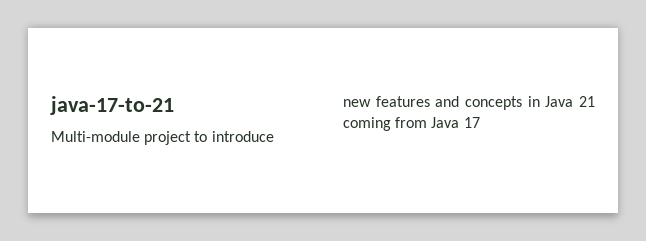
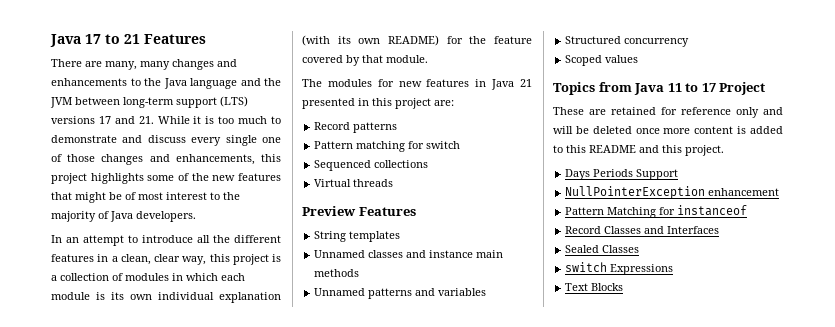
[50,96,174,115] [51,131,274,145] [343,96,595,110] [343,117,480,131] java-17-to-21 // Multi-module project to introduce new features and concepts in Java 21 coming from Java 17 -> [50,34,206,47] [51,59,237,70] [51,78,281,89] [50,96,248,108] [51,116,281,124] [51,135,281,146] [51,154,281,165] [51,173,281,184] [51,192,240,203] [51,211,196,222] [51,235,281,246] [51,254,281,265] [51,273,245,281] [51,292,281,303] [302,35,532,46] [302,55,428,66] [302,79,532,90] [302,98,454,109] [314,122,398,133] [314,141,461,152] [314,160,429,171] [314,179,394,187] [302,206,416,216] [314,231,401,242] [314,250,504,258] [314,269,360,277] [314,288,487,299] [565,36,690,47] [565,55,639,66] [553,82,766,95] [553,107,783,118] [553,126,783,134] [553,145,724,156] [565,169,679,180] [565,186,780,199] [565,205,748,218] [565,226,720,234] [565,245,640,253] [565,262,674,275] [565,283,624,291] Java 17 to 21 Features // There are many, many changes and enhancements to the Java language and the JVM between long-term support (LTS) versions 17 and 21. While it is too much to demonstrate and discuss every single one of those changes and enhancements, this project highlights some of the new features that might be of most interest to the majority of Java developers. // In an attempt to introduce all the different features in a clean, clear way, this project is a collection of modules in which each module is its own individual explanation (with its own README) for the feature covered by that module. // The modules for new features in Java 21 presented in this project are: // Record patterns // Pattern matching for switch // Sequenced collections // Virtual threads // Preview Features // String templates // Unnamed classes and instance main methods // Unnamed patterns and variables // Structured concurrency // Scoped values // Topics from Java 11 to 17 Project // These are retained for reference only and will be deleted once more content is added to this README and this project. // Days Periods Support // NullPointerException enhancement // Pattern Matching for instanceof // Record Classes and Interfaces // Sealed Classes // switch Expressions // Text Blocks

